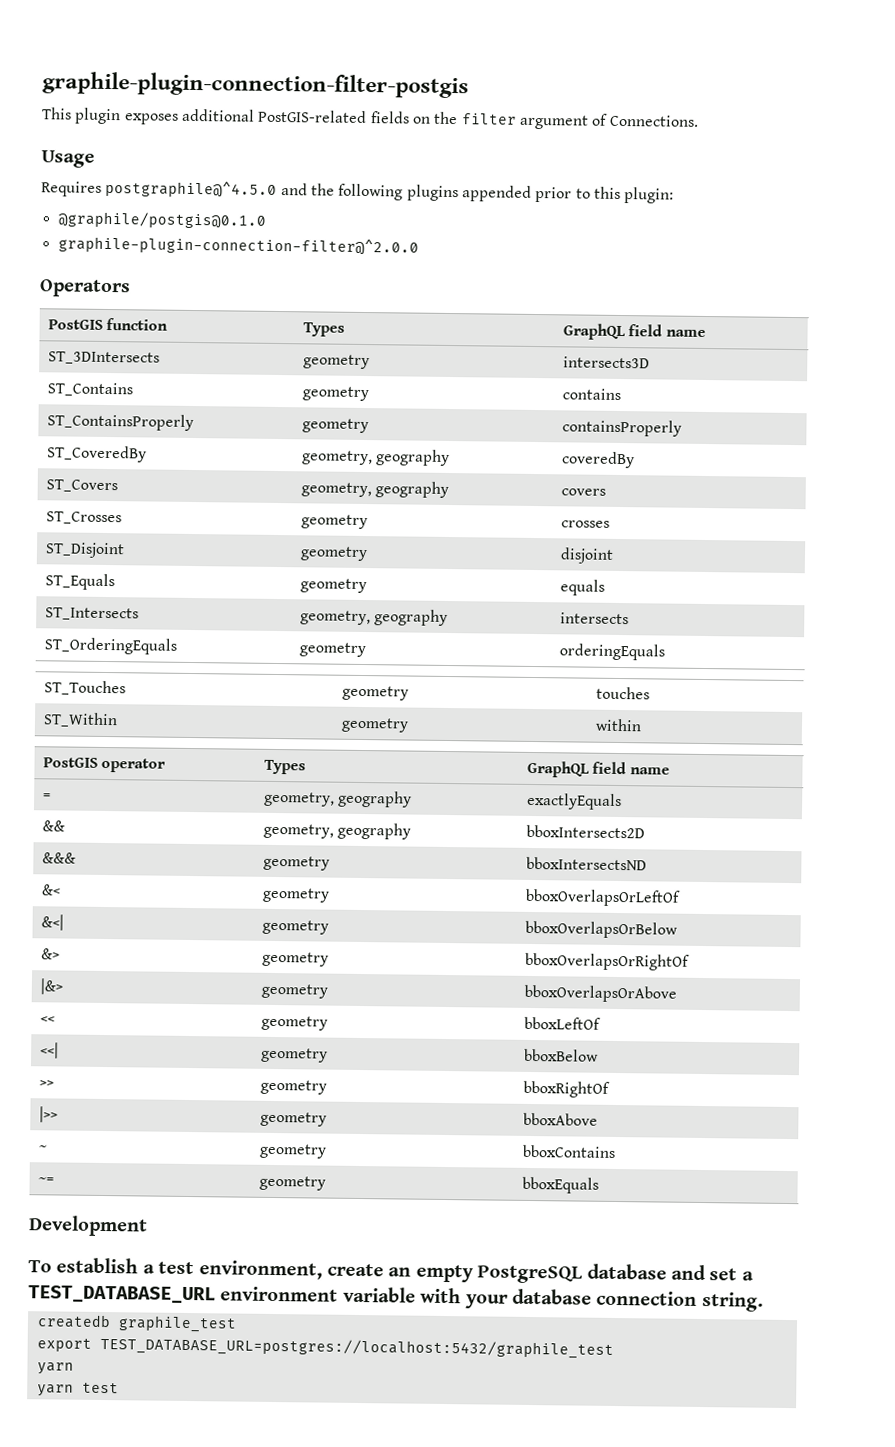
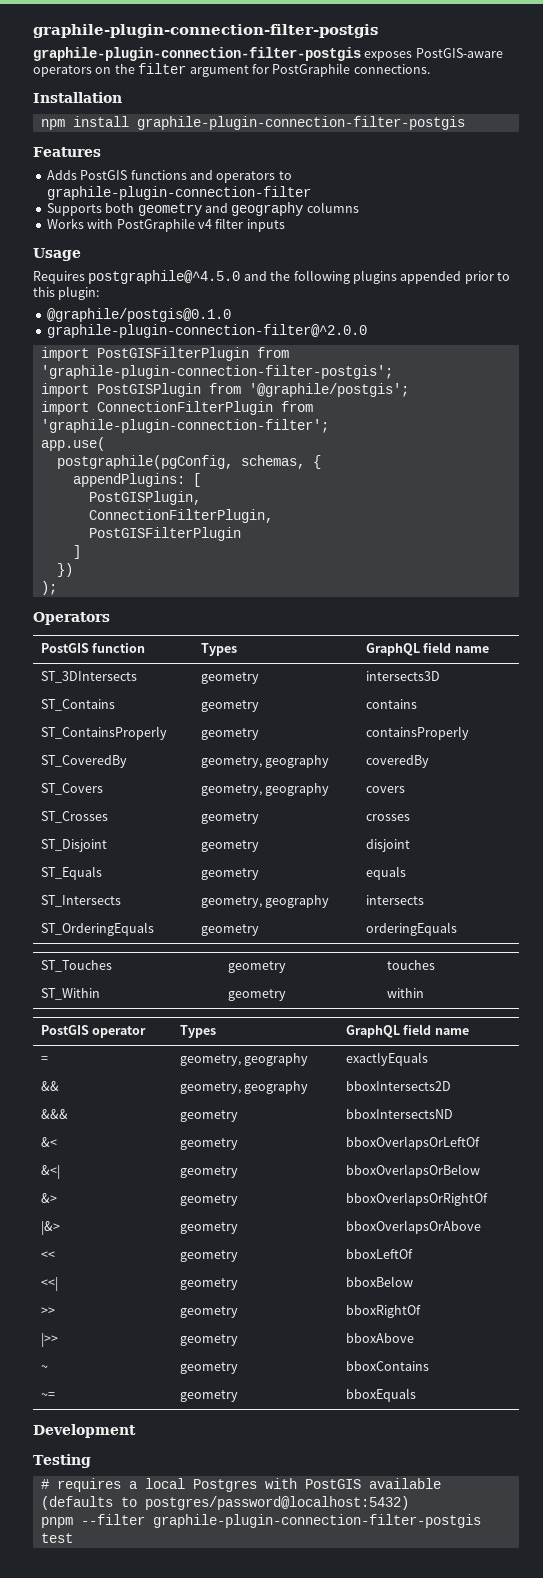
[42,71,469,99] [42,107,699,130] graphile-plugin-connection-filter-postgis // This plugin exposes additional PostGIS-related fields on the filter argument of Connections. -> [33,24,378,38] [33,47,503,61] [33,63,430,77] [33,92,122,103] [40,116,465,130] [33,147,101,157] [46,170,292,183] [46,186,311,200] [46,202,359,216] [46,218,285,232] graphile-plugin-connection-filter-postgis // graphile-plugin-connection-filter-postgis exposes PostGIS-aware operators on the filter argument for PostGraphile connections. // Installation // npm install graphile-plugin-connection-filter-postgis // Features // Adds PostGIS functions and operators to graphile-plugin-connection-filter // Supports both geometry and geography columns // Works with PostGraphile v4 filter inputs
(419, 245) none -> [40,347,289,361] [40,365,393,379] [40,383,409,397] [40,401,313,415] [40,419,329,433] [40,437,105,451] [56,455,321,469] [72,473,201,487] [88,491,201,505] [88,509,273,523] [88,527,241,541] [72,545,81,559] [56,563,73,577] [40,581,57,595] // import PostGISFilterPlugin from 'graphile-plugin-connection-filter-postgis'; // import PostGISPlugin from '@graphile/postgis'; // import ConnectionFilterPlugin from 'graphile-plugin-connection-filter'; // app.use( // postgraphile(pgConfig, schemas, { // appendPlugins: [ // PostGISPlugin, // ConnectionFilterPlugin, // PostGISFilterPlugin // ] // }) // );
[28,1257,754,1284] [28,1285,764,1312] [36,1314,237,1333] [36,1336,614,1359] [36,1362,74,1375] [36,1384,74,1397] To establish a test environment, create an empty PostgreSQL database and set a TEST_DATABASE_URL environment variable with your database connection string. // createdb graphile_test // export TEST_DATABASE_URL=postgres://localhost:5432/graphile_test // yarn // yarn -> [33,1454,91,1468] [40,1478,441,1492] [40,1496,409,1510] [40,1514,481,1528] Testing // # requires a local Postgres with PostGIS available (defaults to postgres/password@localhost:5432) // pnpm --filter graphile-plugin-connection-filter-postgis

